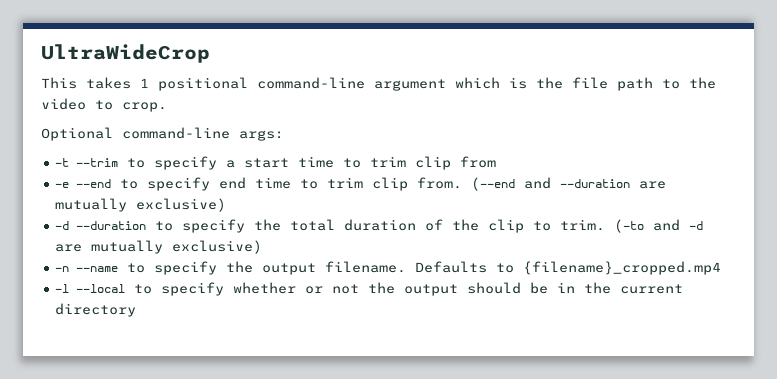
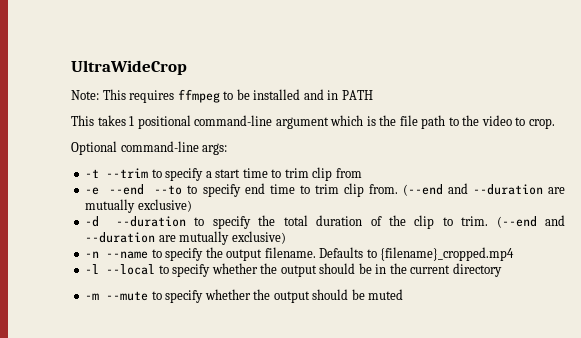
(210, 53) none -> [71,89,373,103] // Note: This requires ffmpeg to be installed and in PATH
(112, 183) none -> [154,185,183,195] --to
[614,219,704,233] (-to and -d -> [496,215,565,228] [85,232,156,243] (--end and --duration
[305,284,360,294] or not -> (258, 268) none
(137, 310) none -> [85,289,404,303] // -m --mute to specify whether the output should be muted

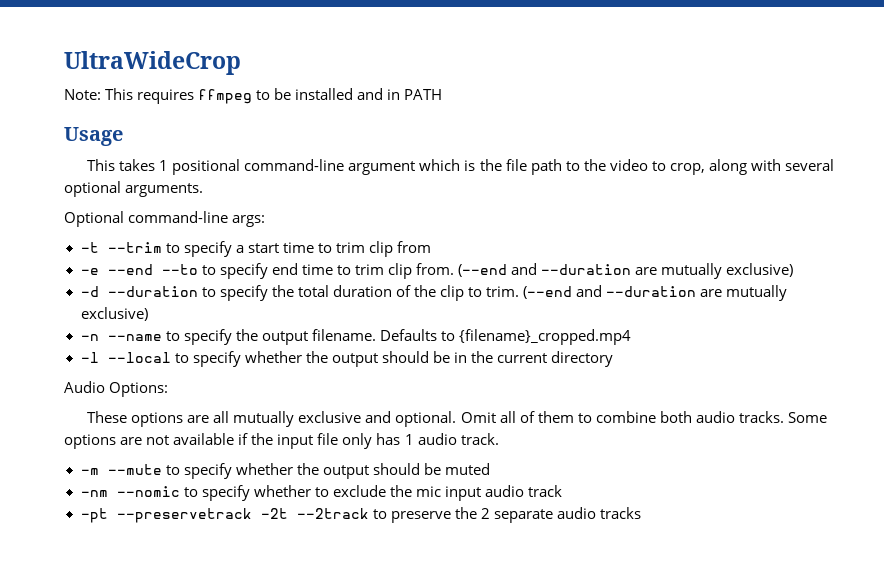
(373, 95) none -> [64,127,123,146] // Usage
[528,118,555,129] crop. -> [669,159,835,175] [64,181,204,197] crop, along with several optional arguments.
(502, 270) none -> [64,381,169,397] [87,411,827,427] [64,433,499,449] // Audio Options: // These options are all mutually exclusive and optional. Omit all of them to combine both audio tracks. Some options are not available if the input file only has 1 audio track.
(404, 294) none -> [80,485,563,501] [80,507,641,523] // -nm --nomic to specify whether to exclude the mic input audio track // -pt --preservetrack -2t --2track to preserve the 2 separate audio tracks

